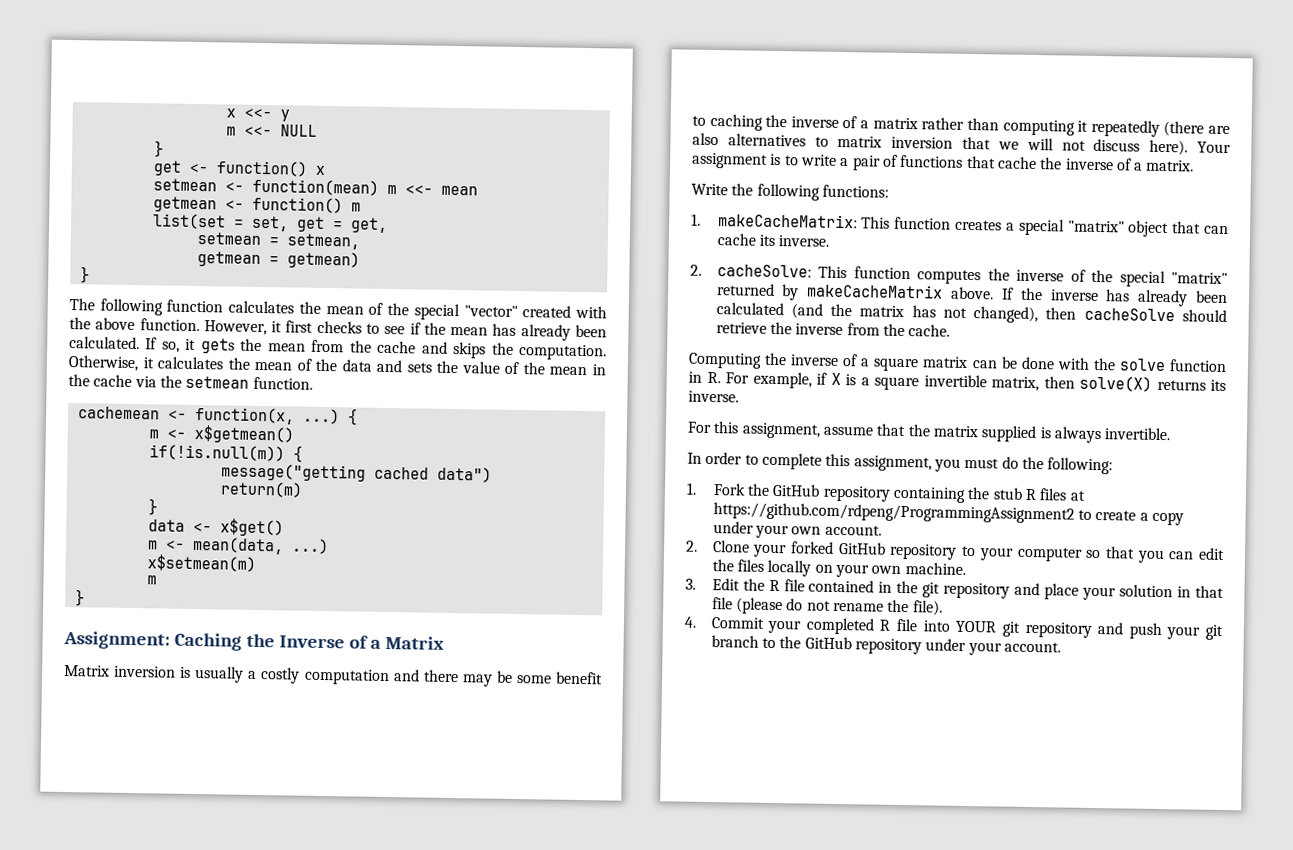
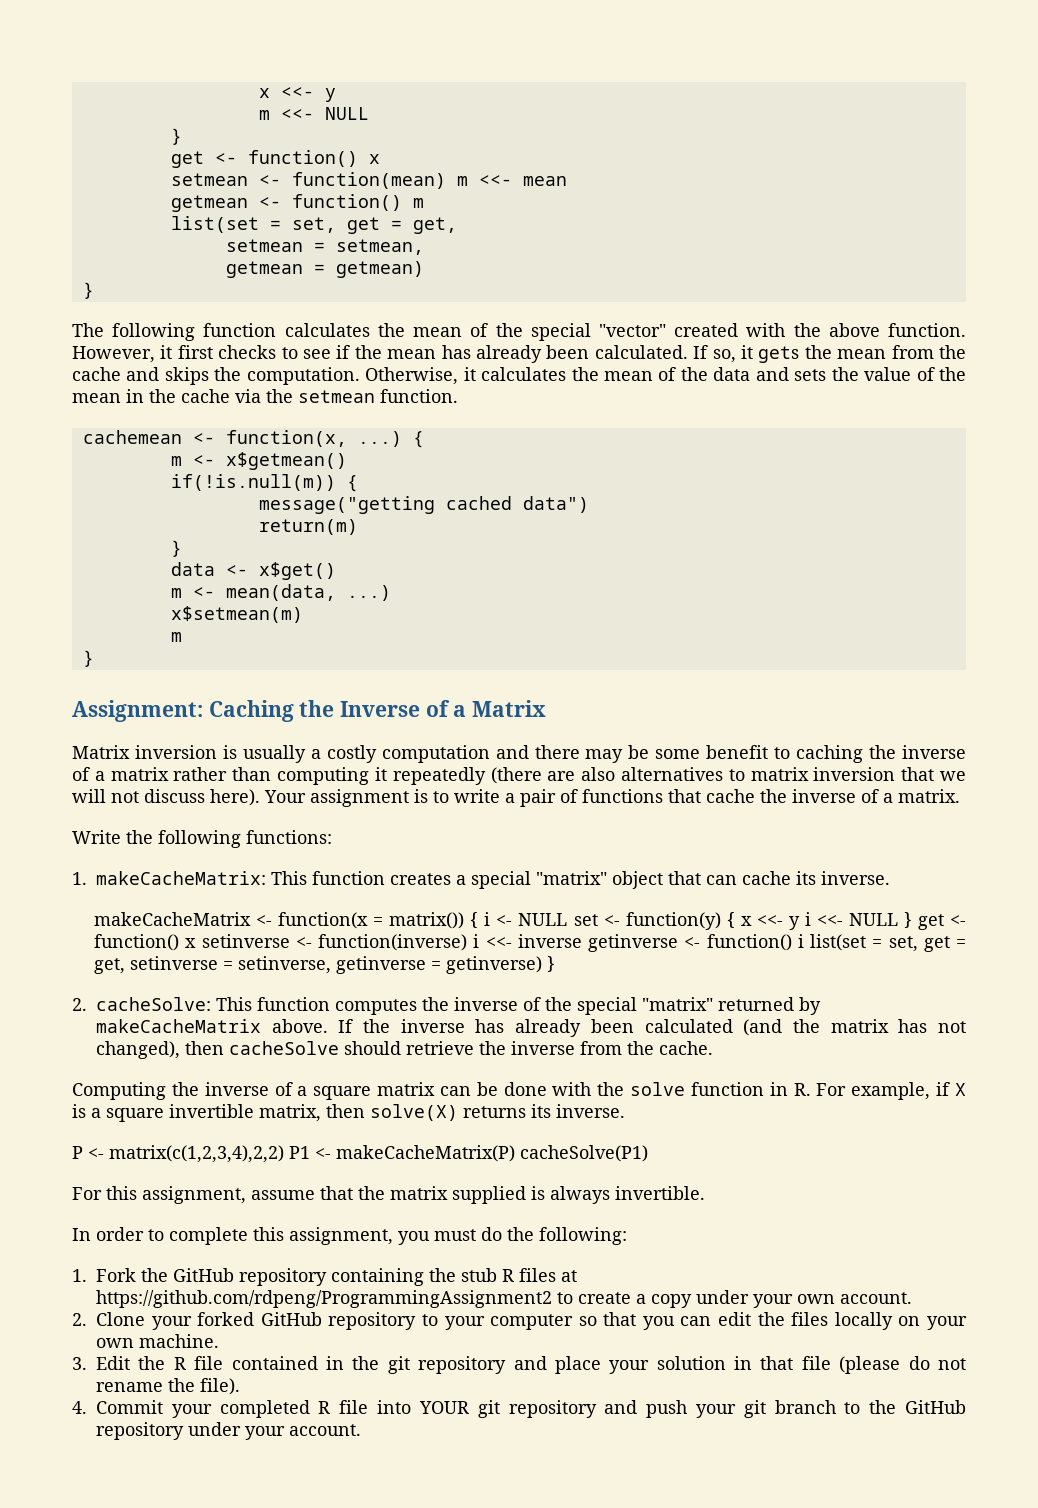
(830, 241) none -> [94,912,966,930] [94,934,967,952] [94,956,556,974] // makeCacheMatrix <- function(x = matrix()) { i <- NULL set <- function(y) { x <<- y i <<- NULL } get <- function() x setinverse <- function(inverse) i <<- inverse getinverse <- function() i list(set = set, get = get, setinverse = setinverse, getinverse = getinverse) }
(739, 396) none -> [72,1145,648,1163] // P <- matrix(c(1,2,3,4),2,2) P1 <- makeCacheMatrix(P) cacheSolve(P1)

